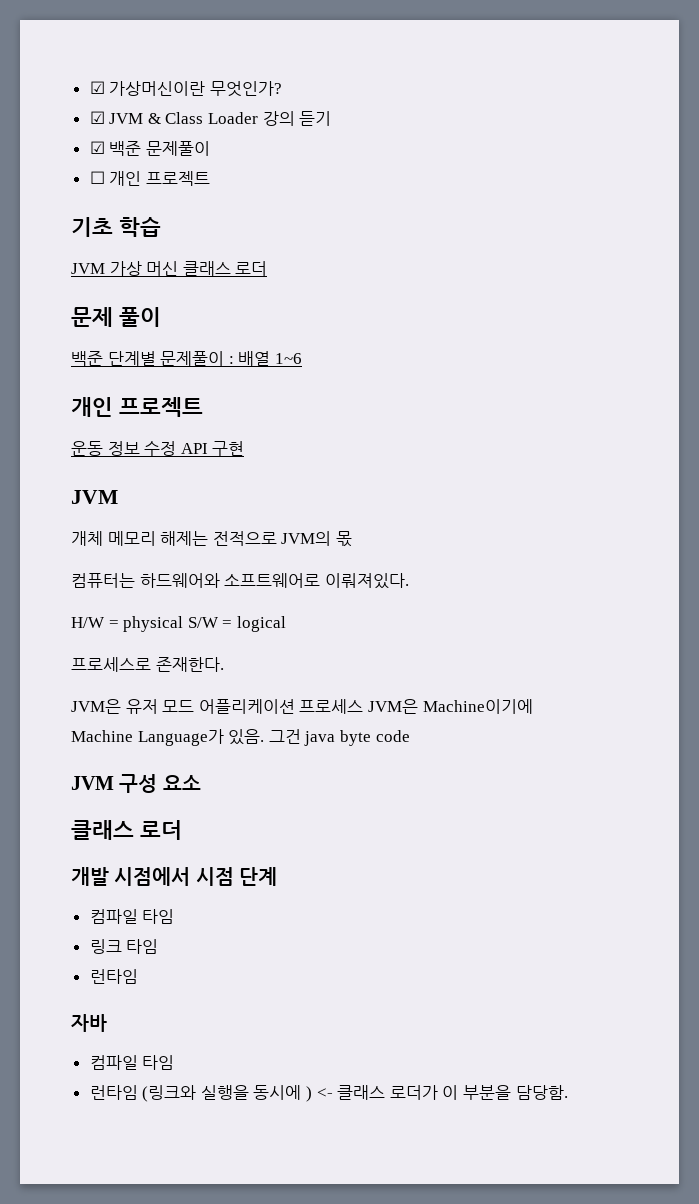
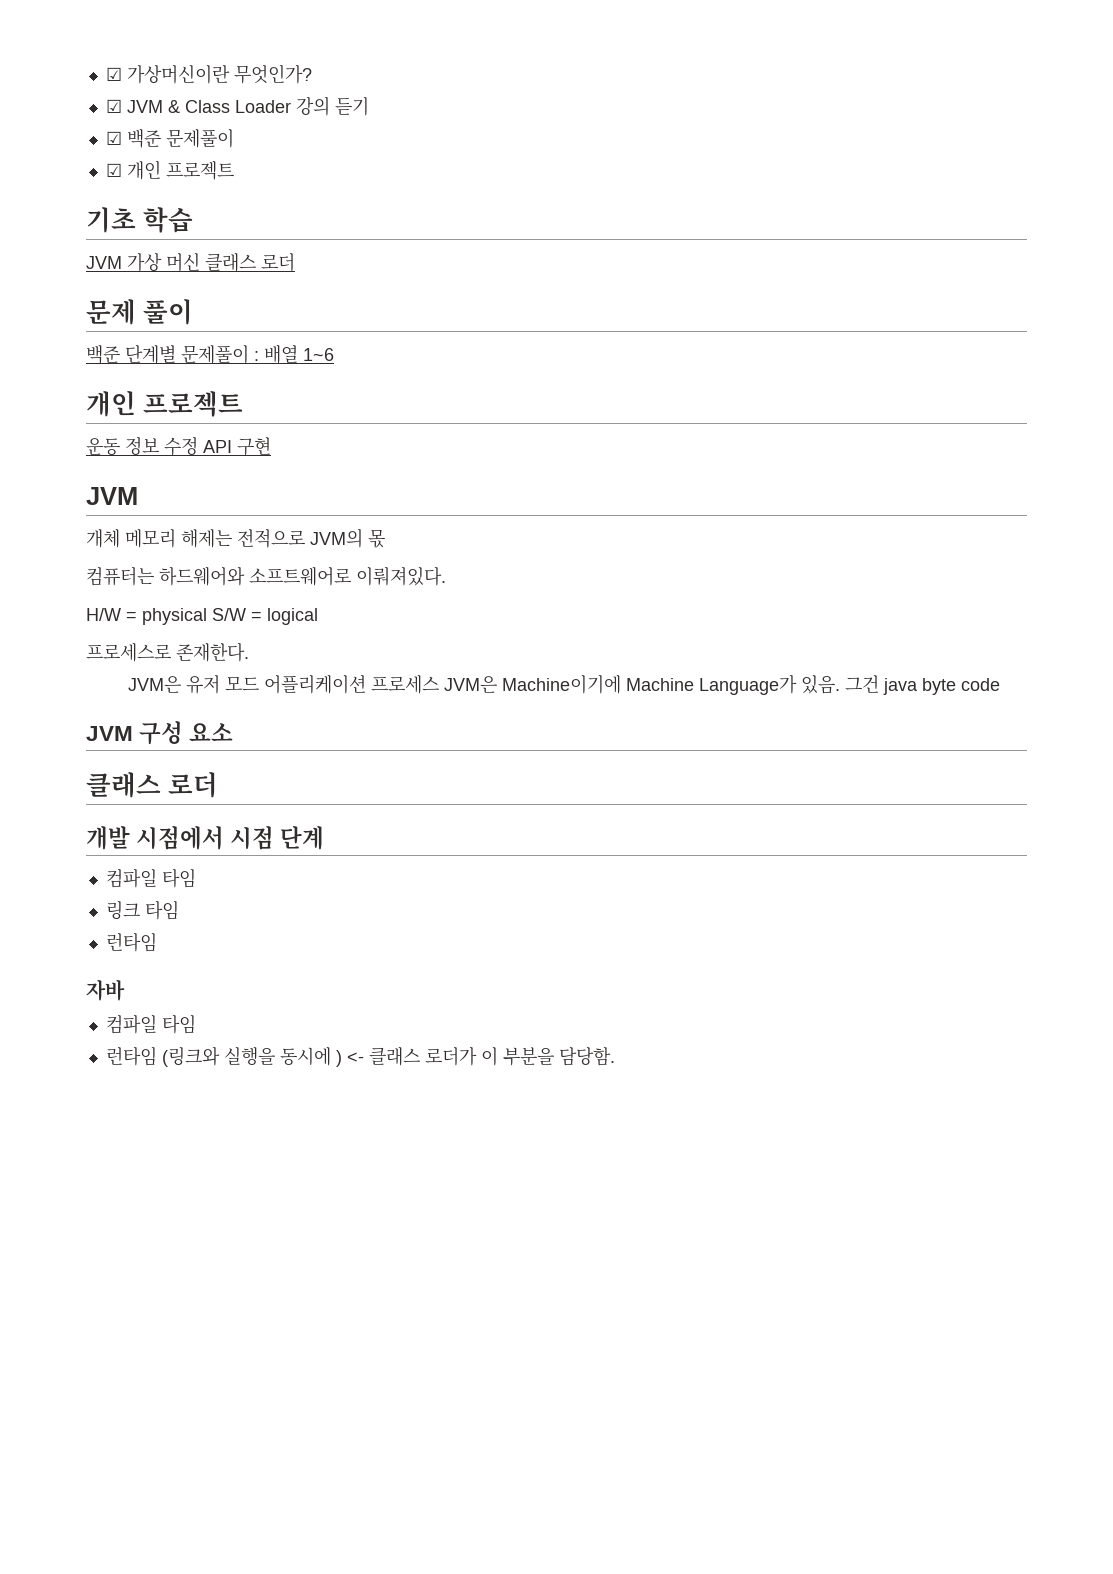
[89,171,105,184] ☐ -> [105,163,122,177] ☑

